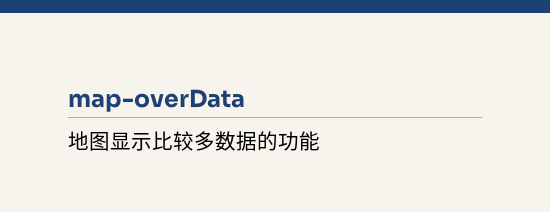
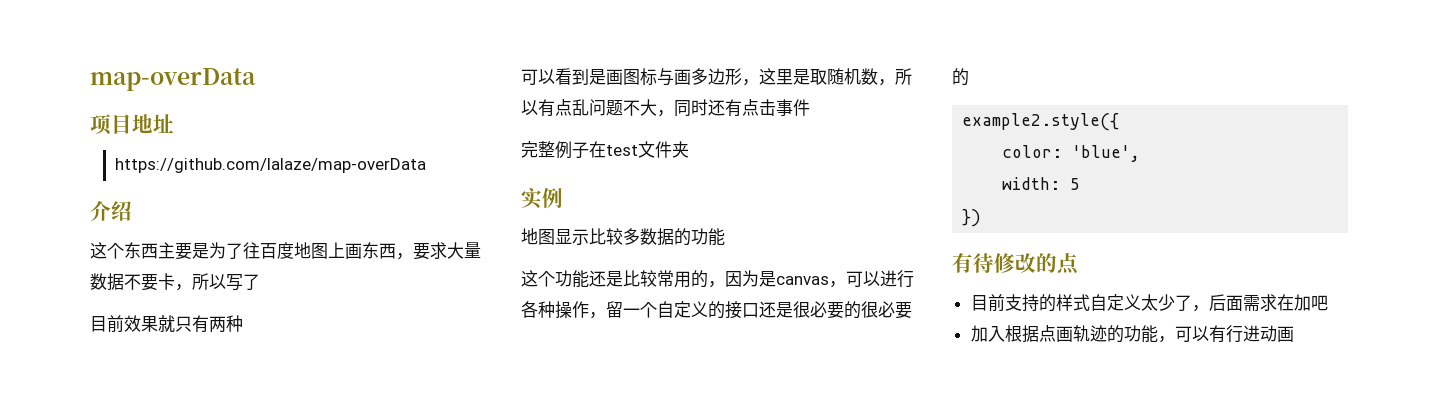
(245, 100) none -> [90,114,174,135] [114,158,426,173] [90,201,132,221] [90,242,481,260] [90,273,260,291] [90,315,243,333] [521,68,912,86] [521,99,810,117] [521,141,689,159] [521,187,563,209] // 项目地址 // https://github.com/lalaze/map-overData // 介绍 // 这个东西主要是为了往百度地图上画东西，要求大量数据不要卡，所以写了 // 目前效果就只有两种 // 可以看到是画图标与画多边形，这里是取随机数，所以有点乱问题不大，同时还有点击事件 // 完整例子在test文件夹 // 实例
(320, 141) none -> [521,270,914,288] [521,301,912,319] [952,68,969,86] [962,113,1120,131] [1002,145,1141,162] [1002,177,1081,190] [962,209,982,227] [952,253,1079,275] [970,294,1328,312] [970,325,1294,343] // 这个功能还是比较常用的，因为是canvas，可以进行各种操作，留一个自定义的接口还是很必要的很必要的 // example2.style({ // color: 'blue', // width: 5 // }) // 有待修改的点 // 目前支持的样式自定义太少了，后面需求在加吧 // 加入根据点画轨迹的功能，可以有行进动画

